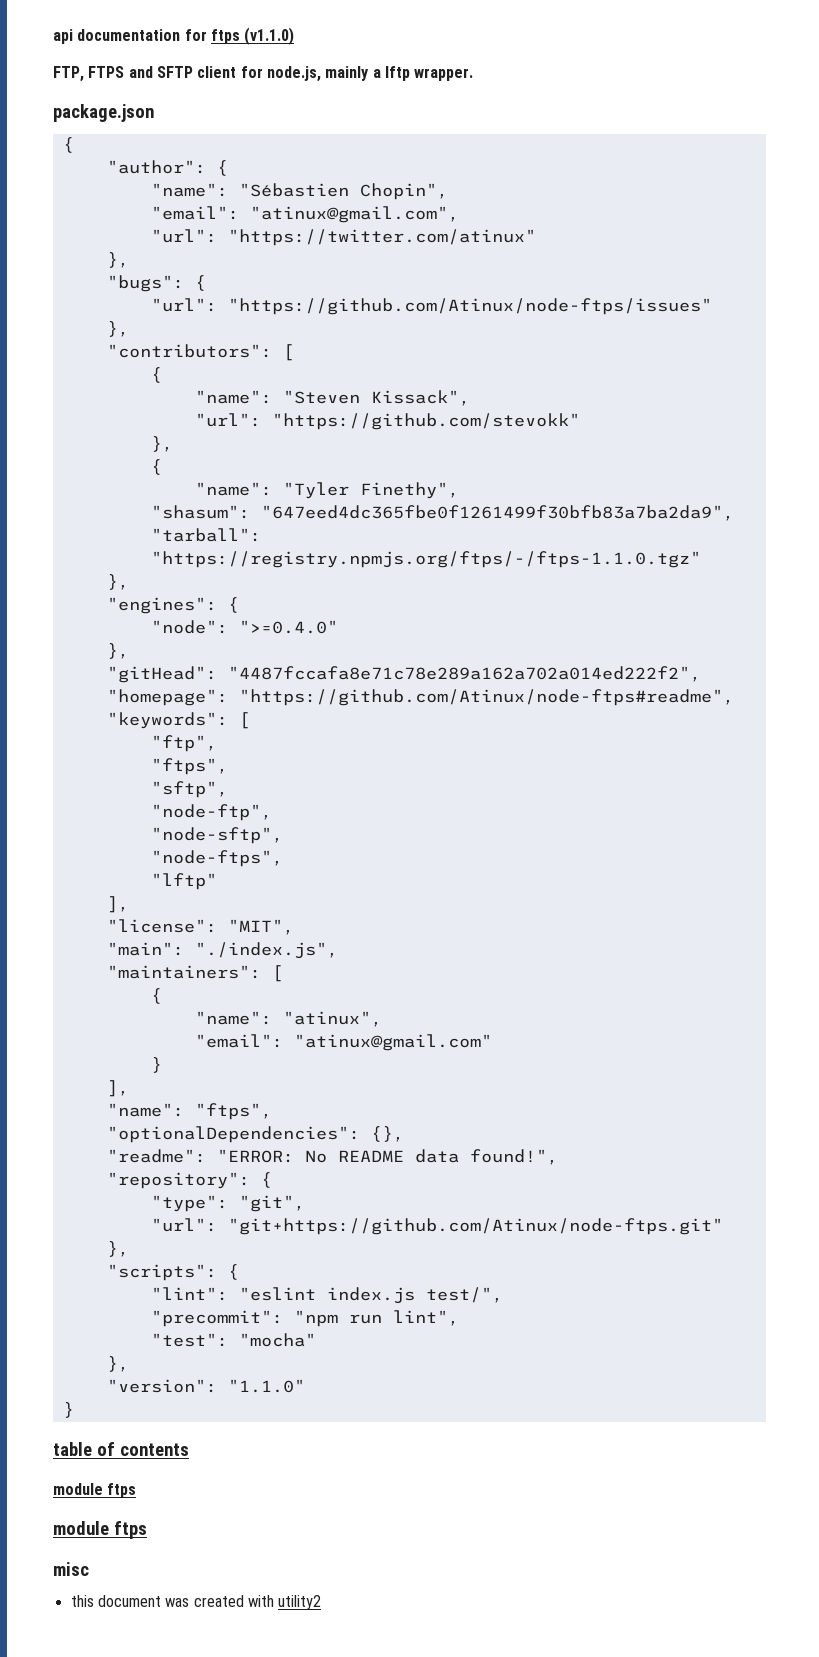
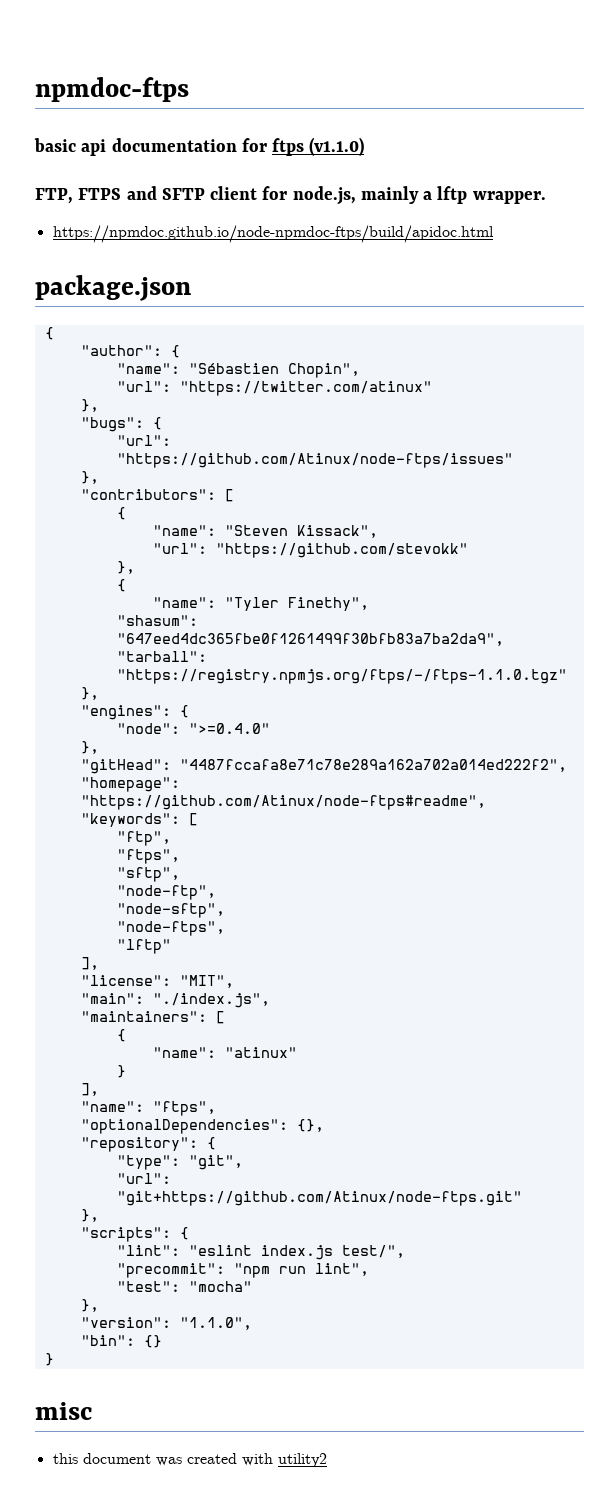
(53, 36) none -> [35,77,189,102] [34,138,76,152] npmdoc-ftps // basic
(474, 74) none -> [52,225,494,243] // https://npmdoc.github.io/node-npmdoc-ftps/build/apidoc.html
[150,206,459,223] // "email": "atinux@gmail.com", -> (360, 370) none
[282,1011,382,1027] [194,1034,492,1051] "atinux", // "email": "atinux@gmail.com" -> [224,1047,297,1058] "atinux"
[106,1149,558,1165] // "readme": "ERROR: No README data found!", -> (324, 1125) none
[227,1379,305,1393] [62,1402,74,1418] [53,1442,189,1456] [53,1483,137,1498] [53,1521,147,1539] "1.1.0" // } // table of contents // module ftps // module ftps -> [179,1317,252,1330] [80,1335,162,1348] [44,1353,54,1366] "1.1.0", // "bin": {} // }

